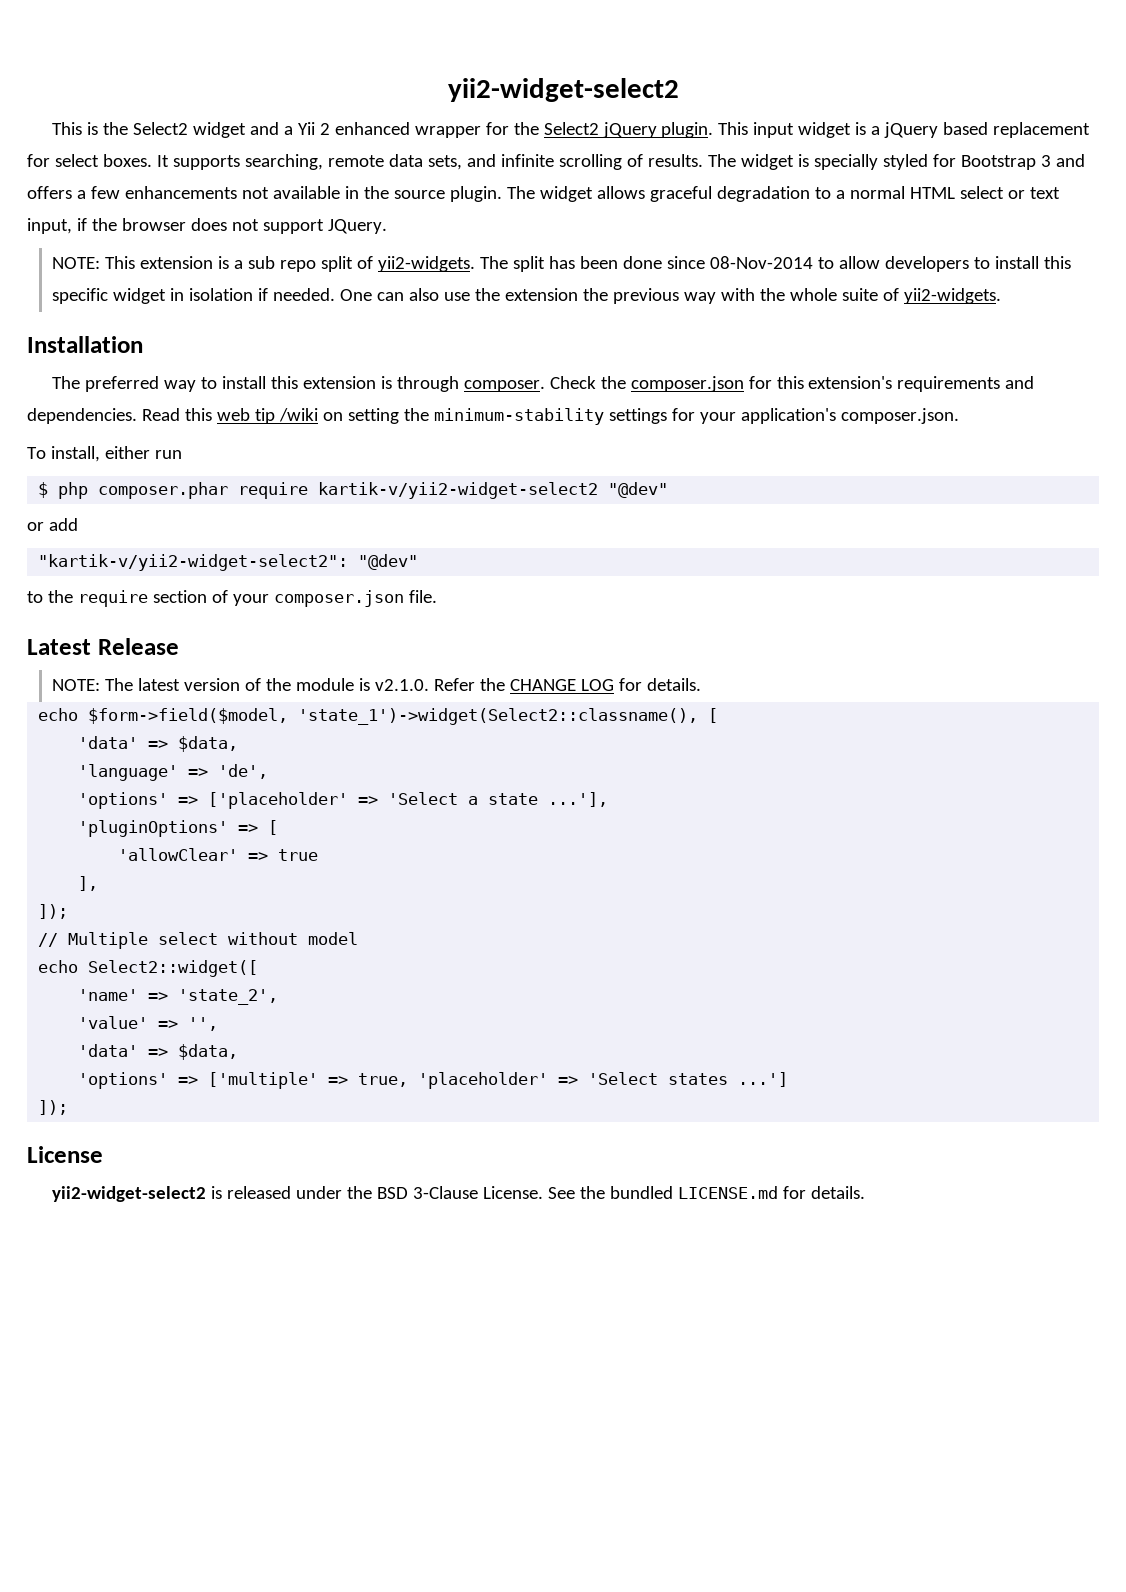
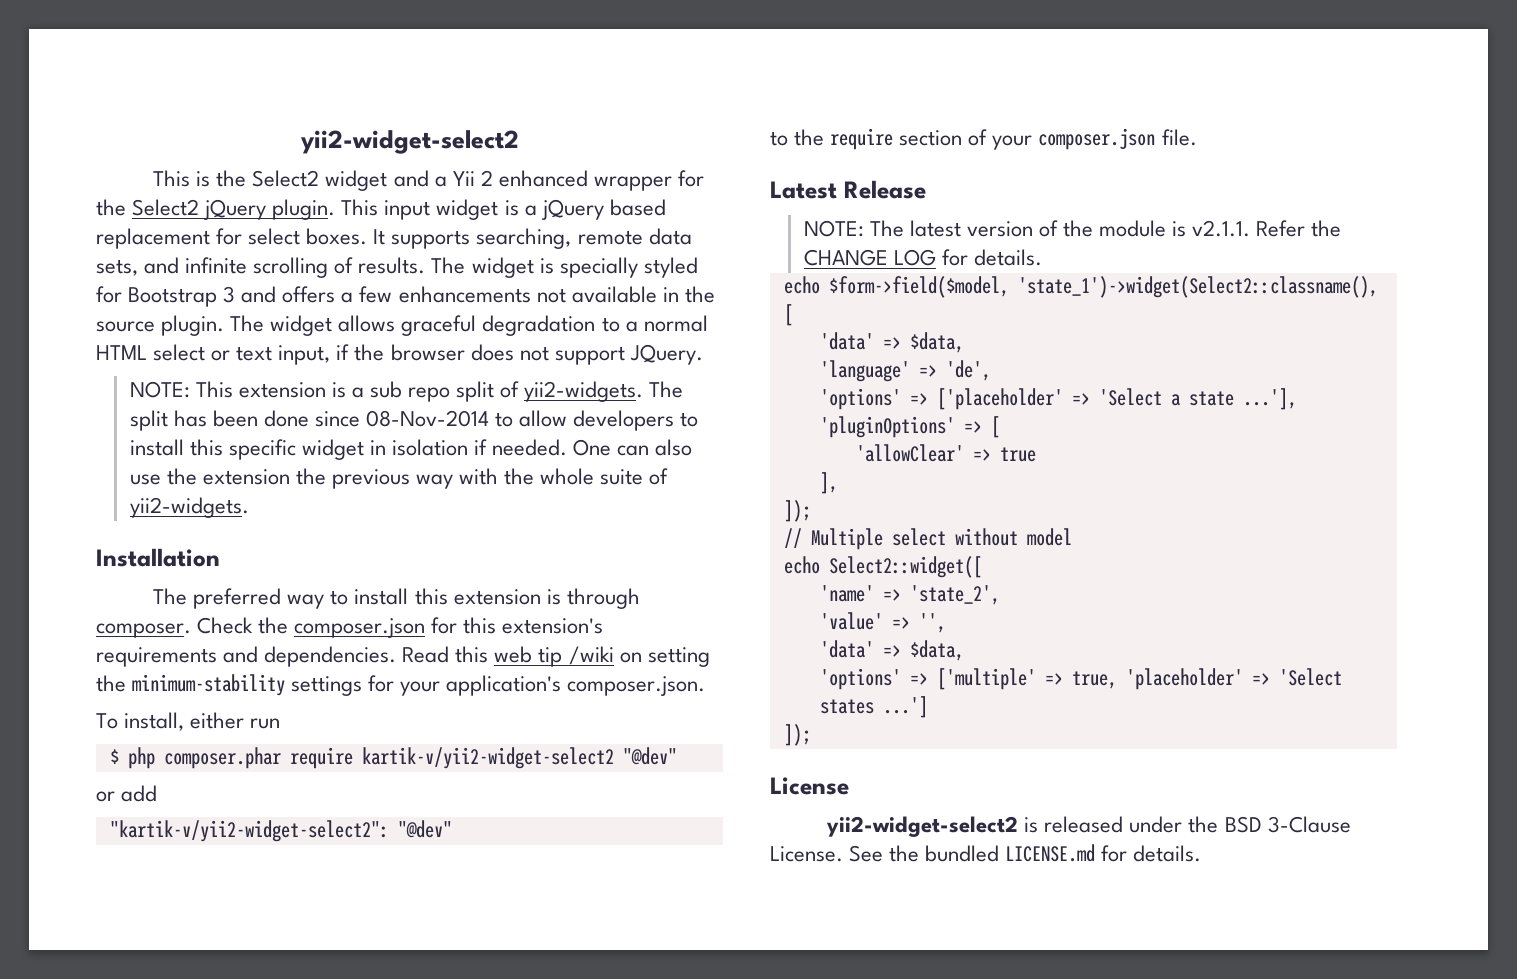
[375,679,430,691] v2.1.0. -> [1192,220,1251,237] v2.1.1.

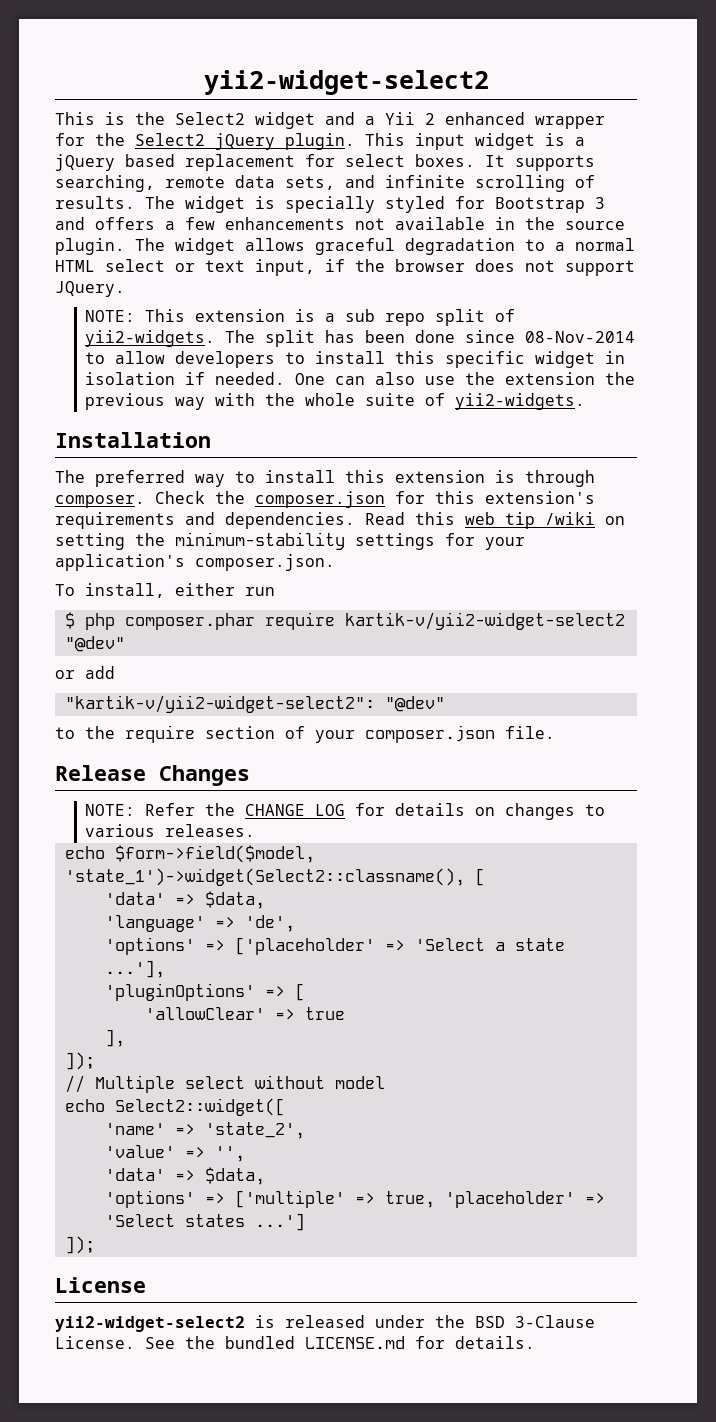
[770,181,837,199] Latest -> (555, 732) none
[803,220,1251,237] // NOTE: The latest version of the module is v2.1.1. -> [159,765,250,786] [85,804,136,816] Changes // NOTE:
[973,249,1042,266] details. -> [395,803,606,820] [85,824,256,837] details on changes to various releases.

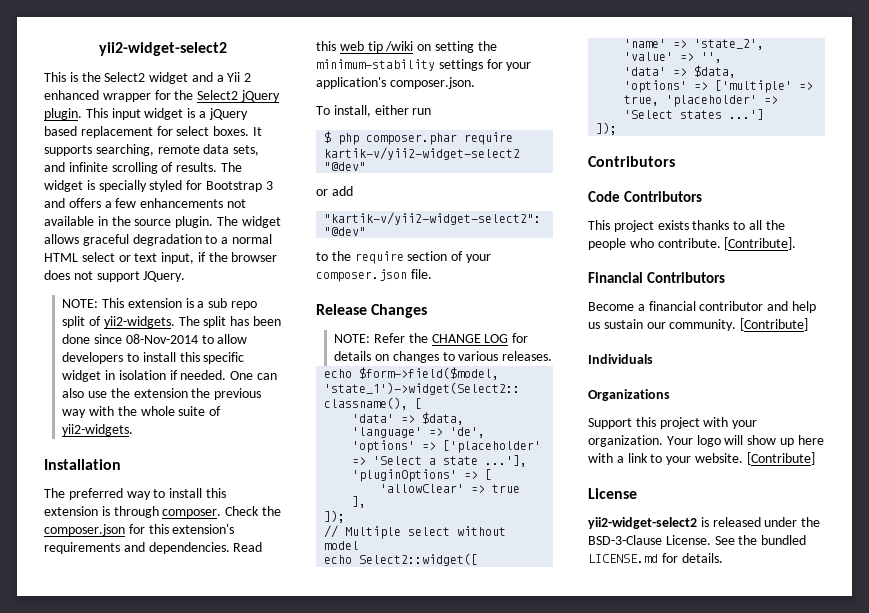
(95, 1245) none -> [588,156,675,167] [588,191,702,202] [588,220,785,232] [588,237,797,250] [588,272,725,283] [588,301,816,313] [588,318,809,331] [588,354,653,364] [588,389,670,401] [588,417,758,429] [588,435,824,447] [588,452,815,465] // Contributors // Code Contributors // This project exists thanks to all the people who contribute. [Contribute]. // Financial Contributors // Become a financial contributor and help us sustain our community. [Contribute] // Individuals // Organizations // Support this project with your organization. Your logo will show up here with a link to your website. [Contribute]
[475,1315,595,1328] BSD 3-Clause -> [588,535,662,545] BSD-3-Clause

